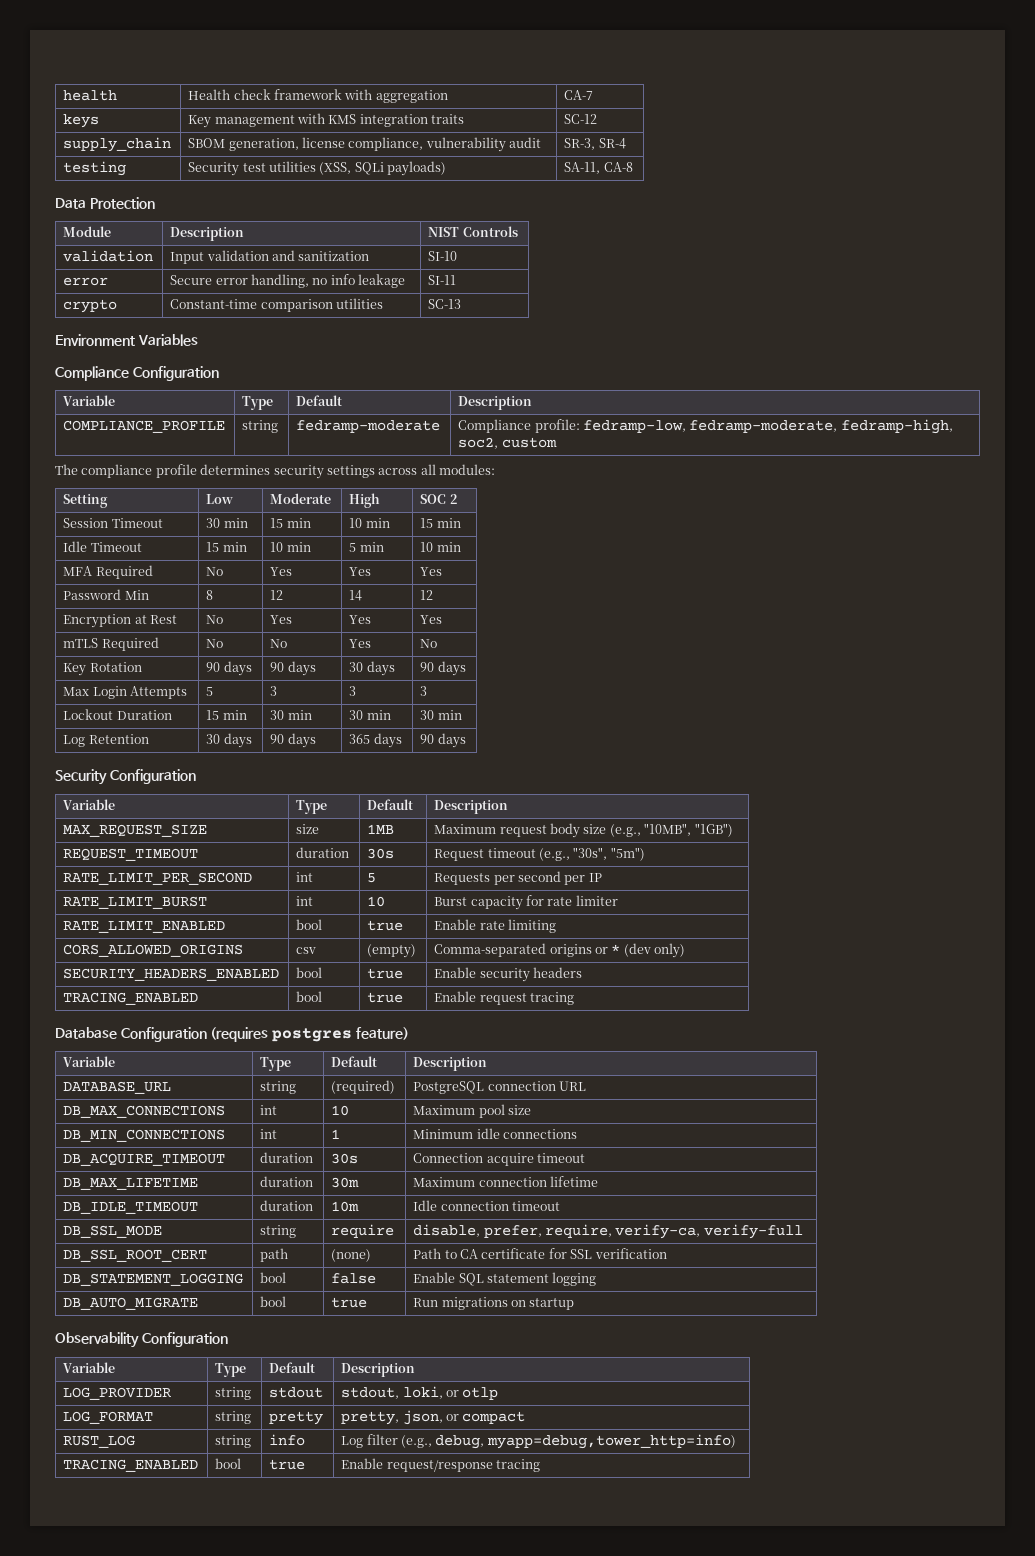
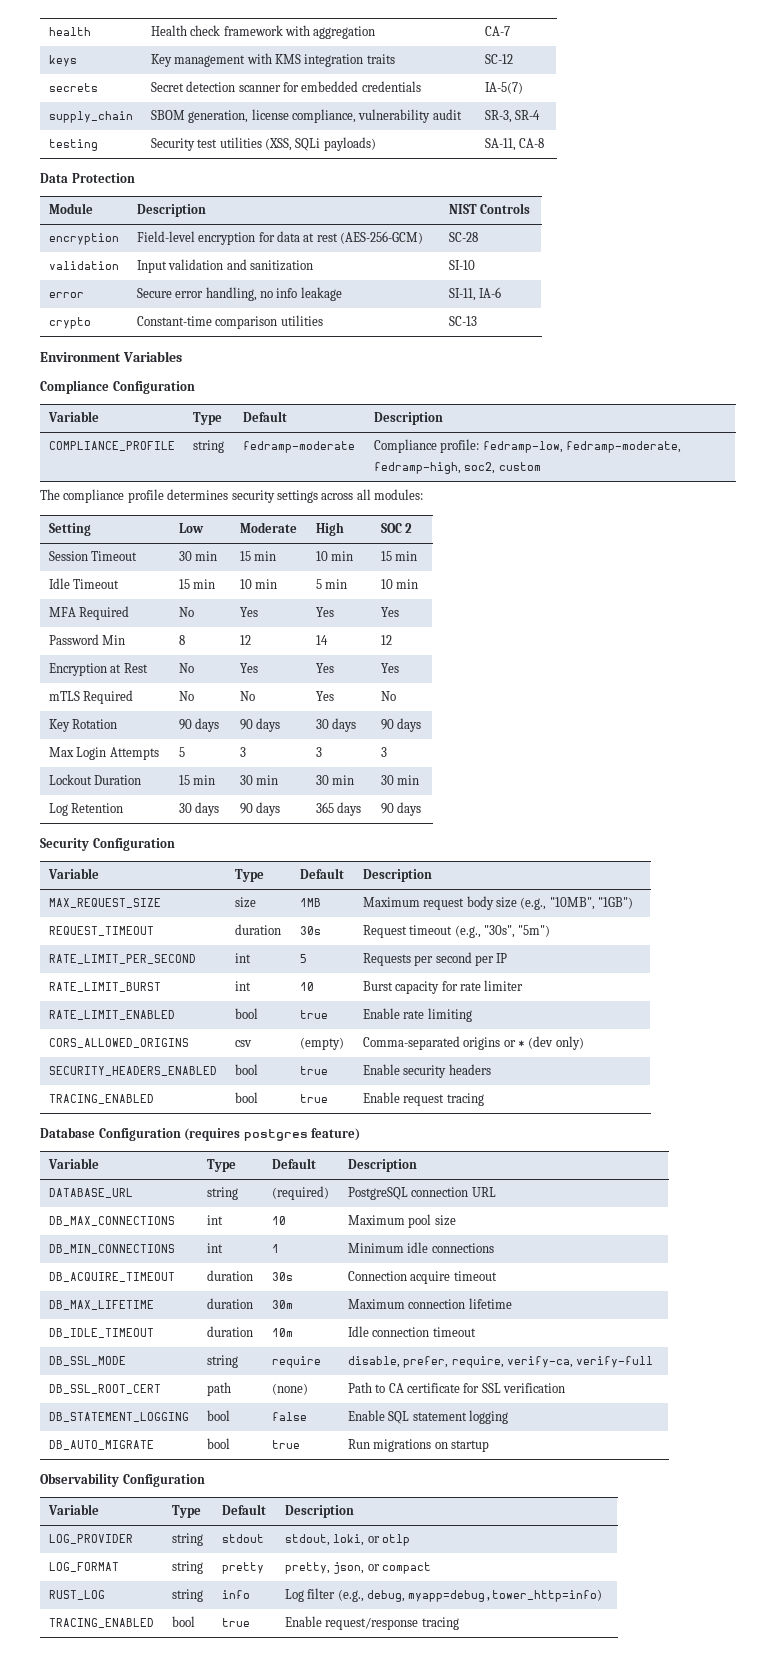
(598, 119) none -> [48,83,98,92] [150,81,421,92] [484,82,523,94] // secrets | Secret detection scanner for embedded credentials | IA-5(7)
(518, 231) none -> [48,233,119,245] [136,231,424,245] [448,232,478,242] // encryption | Field-level encryption for data at rest (AES-256-GCM) | SC-28
[428,275,457,285] SI-11 -> [448,287,502,301] SI-11, IA-6

